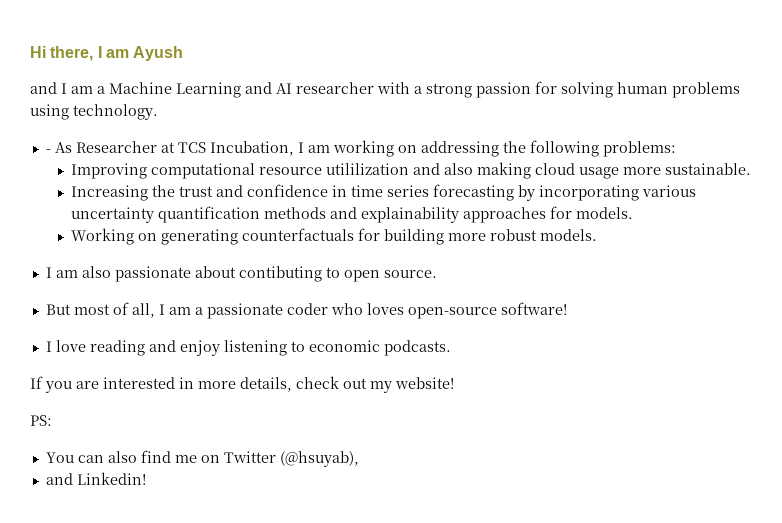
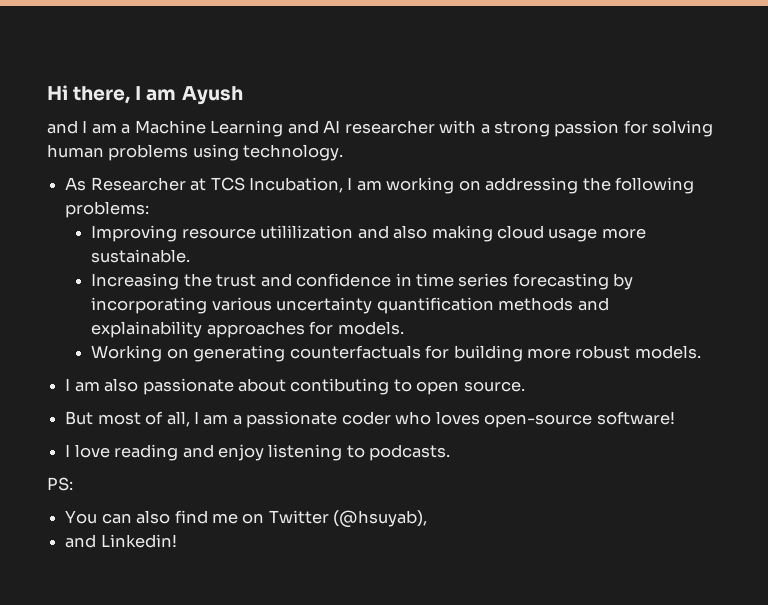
[45,149,51,153] - -> (344, 152) none
[150,163,255,179] computational -> (178, 233) none
[308,340,380,352] economic -> (365, 451) none
[30,376,454,393] // If you are interested in more details, check out my website! -> (451, 452) none

